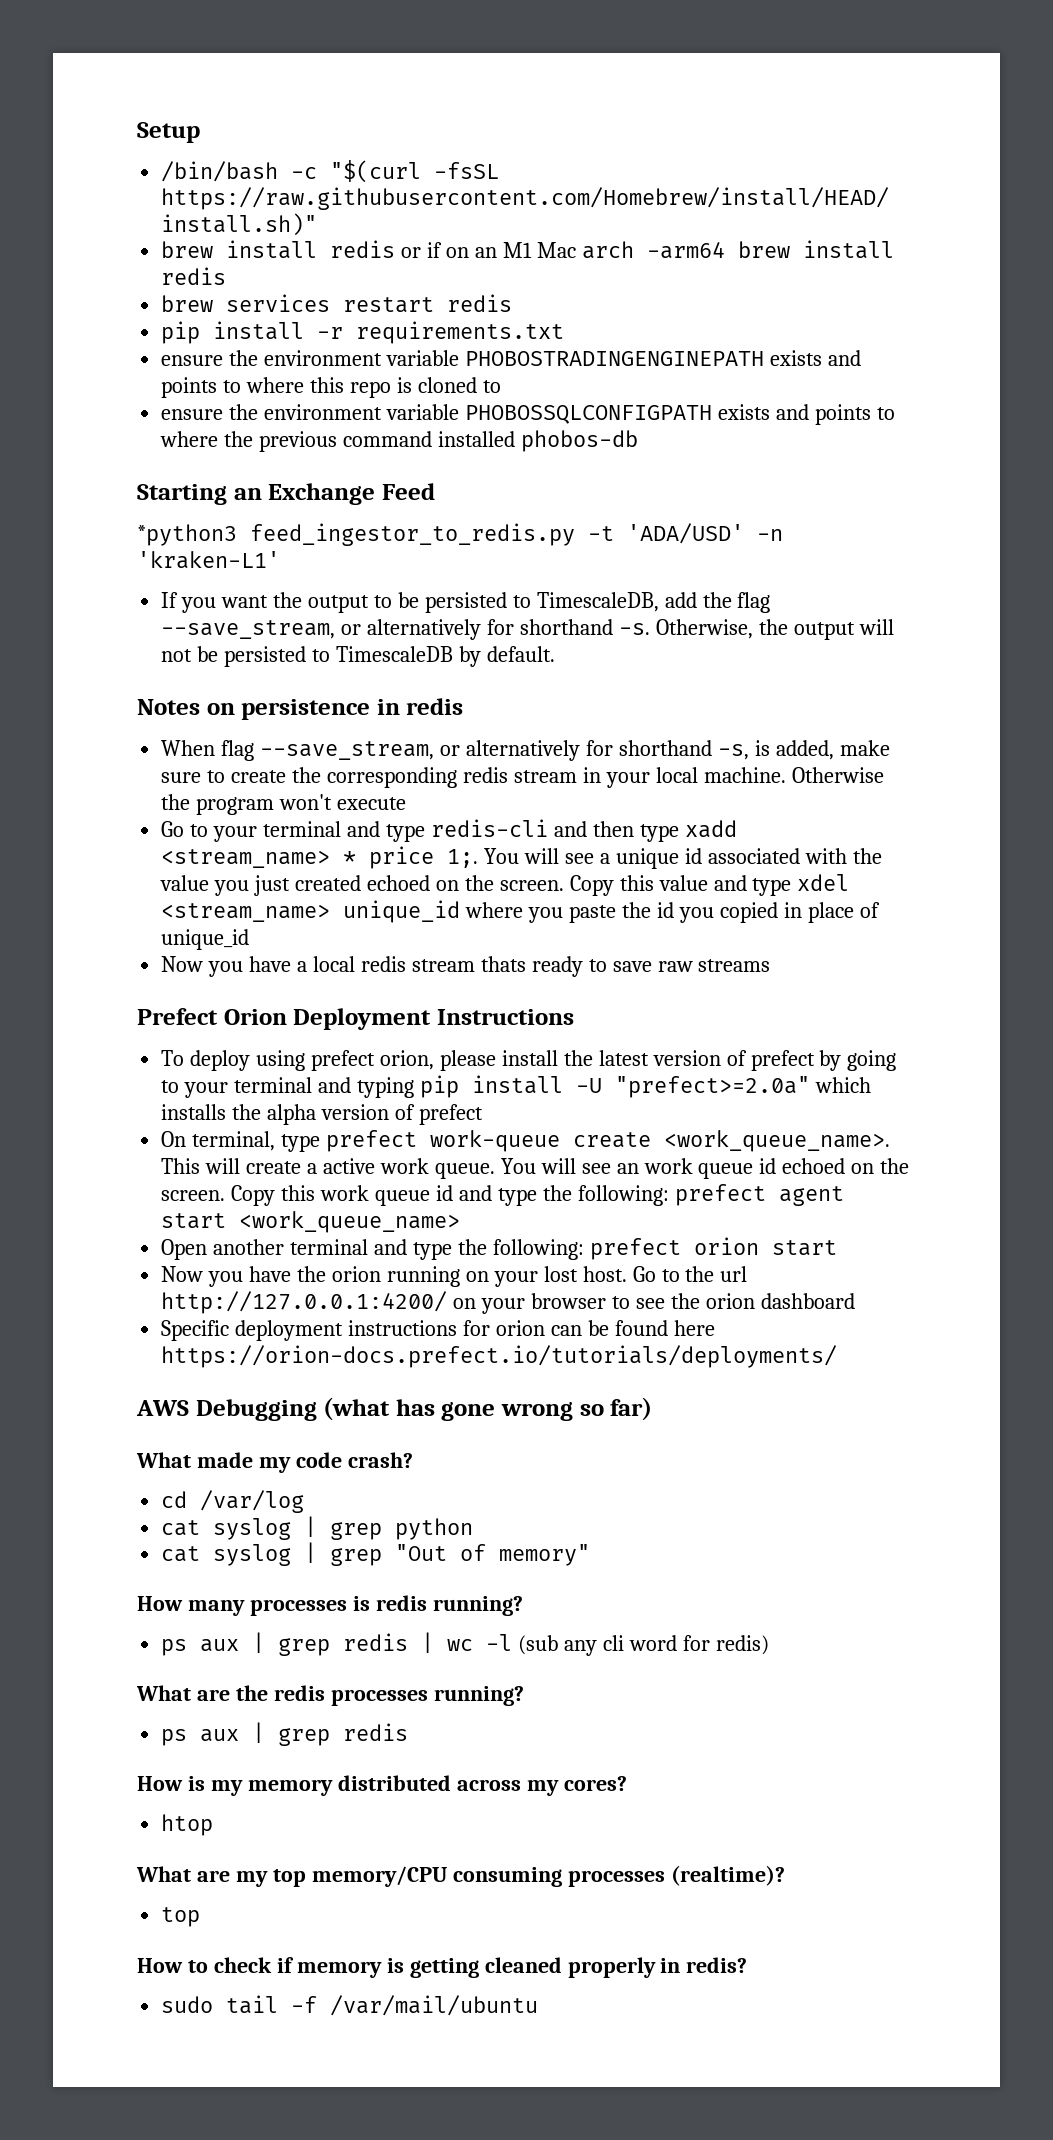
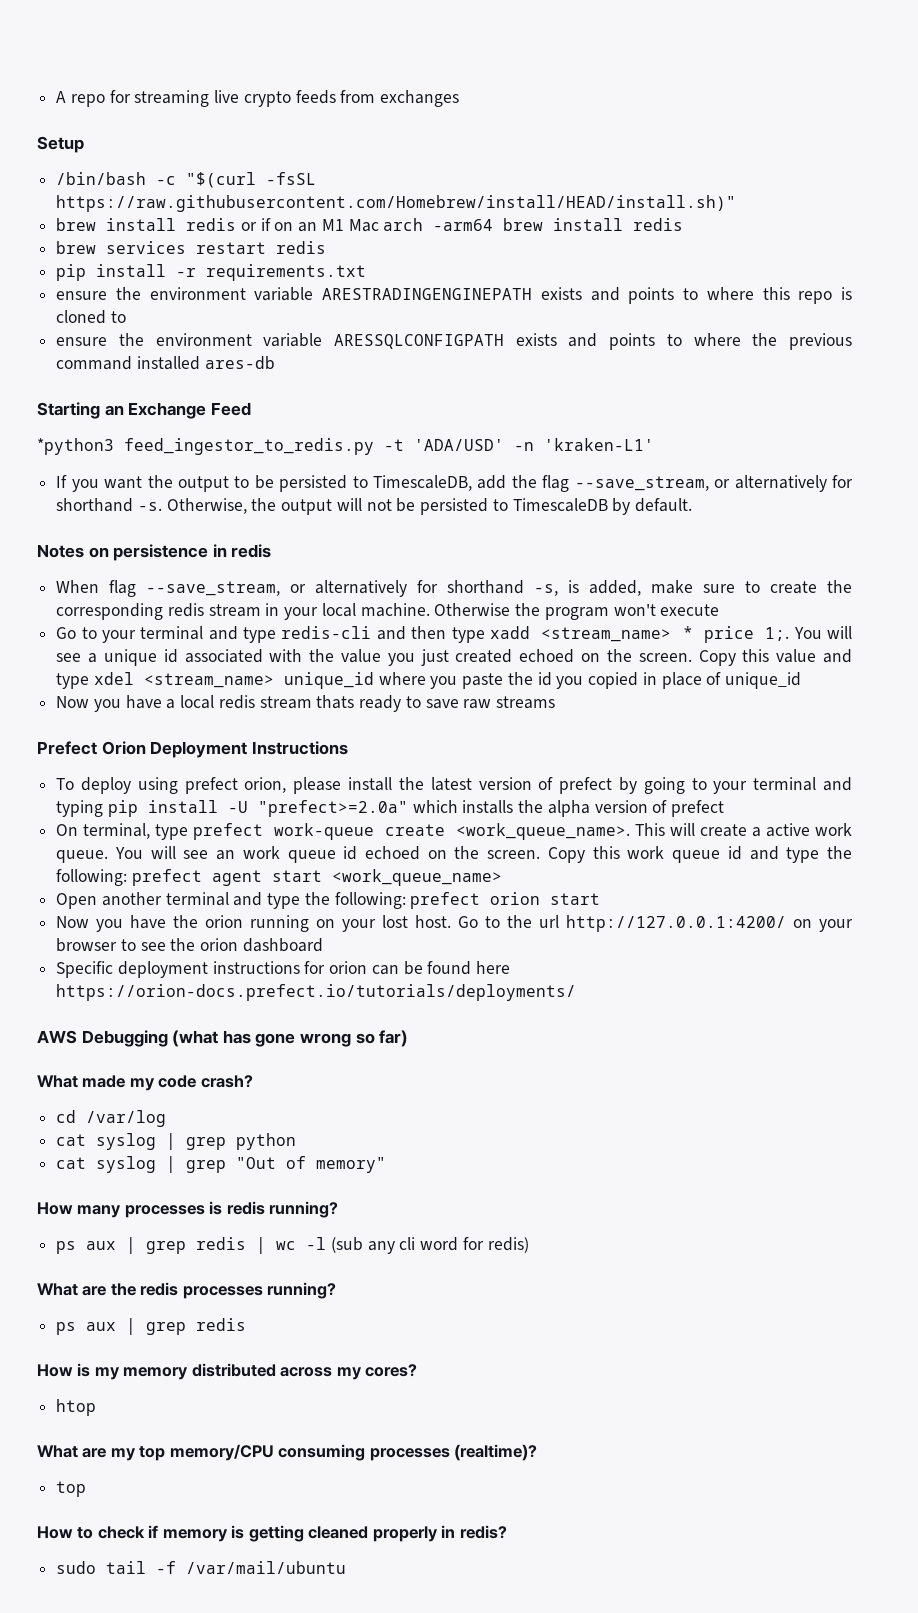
(137, 132) none -> [56,90,460,107] A repo for streaming live crypto feeds from exchanges //
[464,351,764,366] PHOBOSTRADINGENGINEPATH -> [322,288,533,300] ARESTRADINGENGINEPATH
[464,405,712,424] PHOBOSSQLCONFIGPATH -> [334,334,505,349] ARESSQLCONFIGPATH
[520,430,638,452] phobos-db -> [204,356,275,369] ares-db

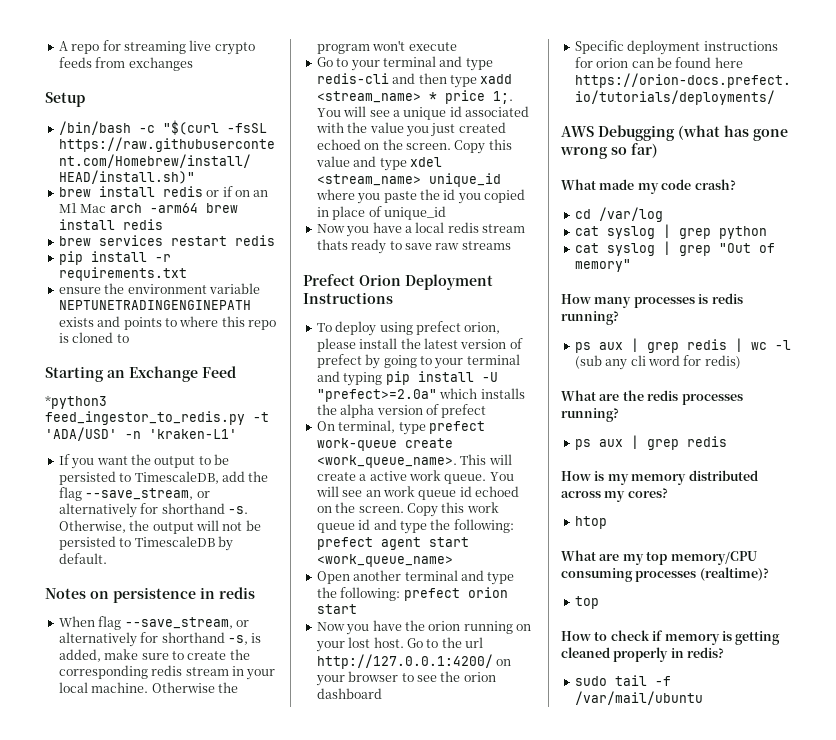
[322,288,533,300] ARESTRADINGENGINEPATH -> [58,300,251,310] NEPTUNETRADINGENGINEPATH
[56,333,853,350] [56,356,275,370] // ensure the environment variable ARESSQLCONFIGPATH exists and points to where the previous command installed ares-db -> (129, 338) none

